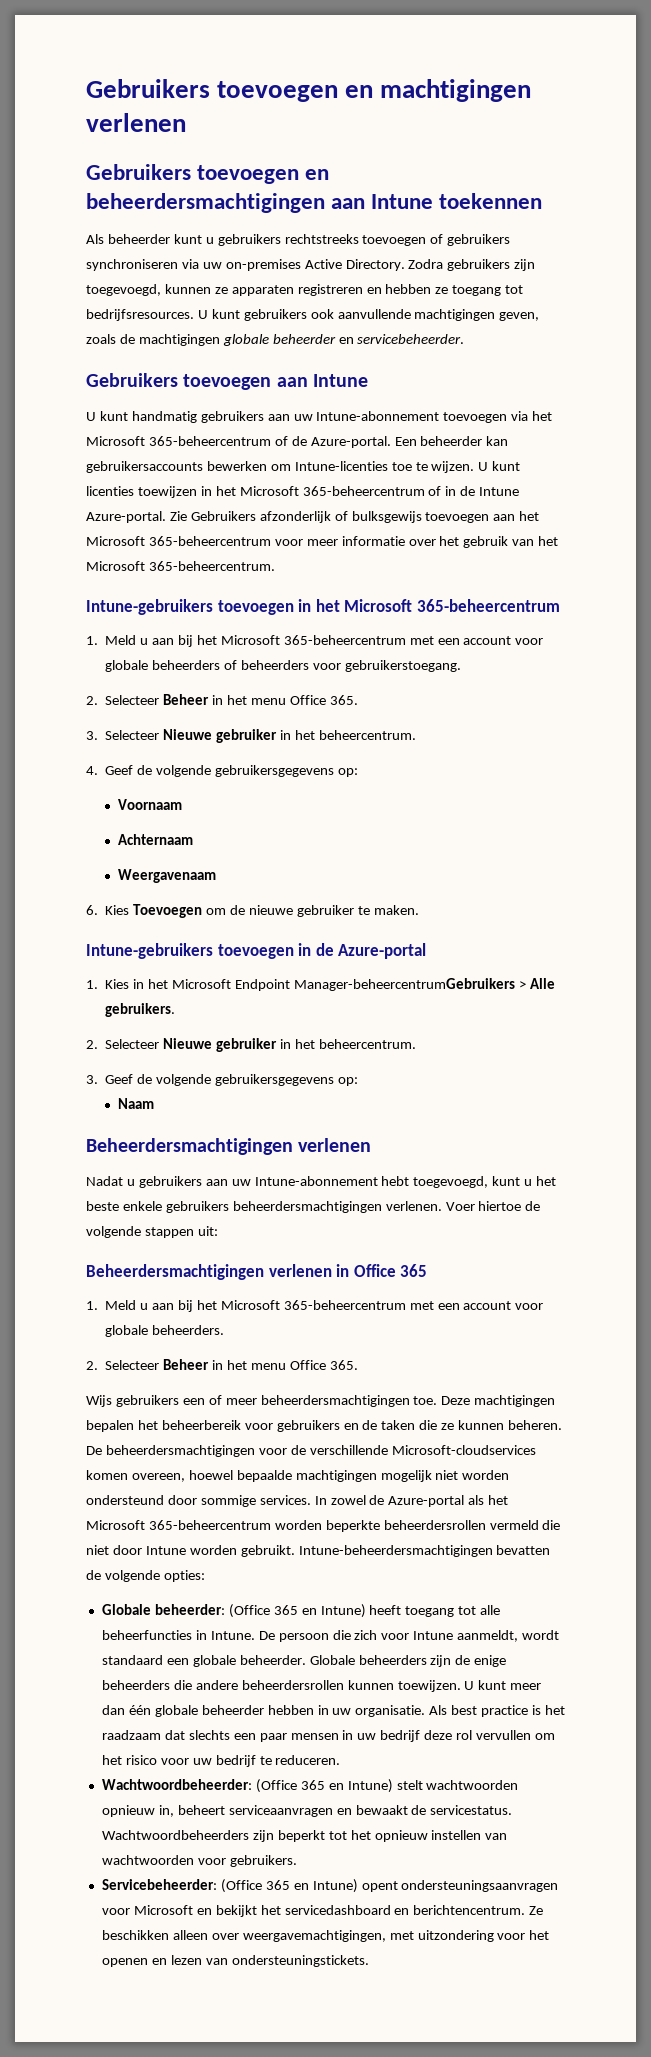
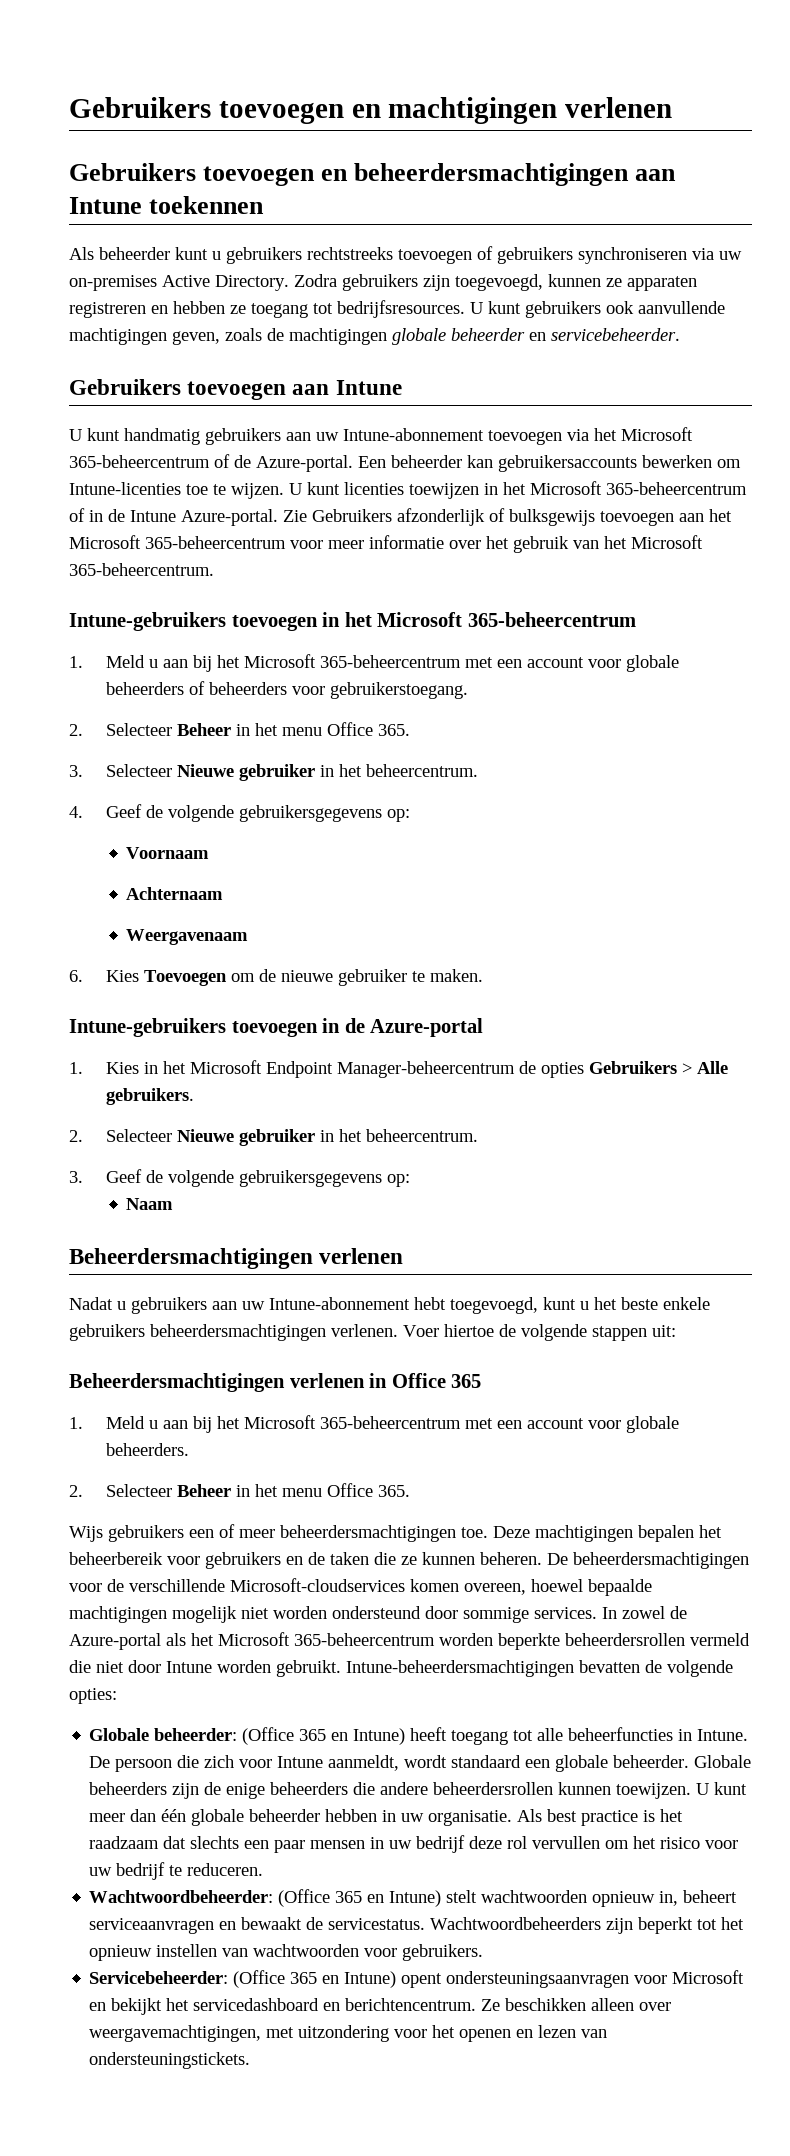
[293,978,515,991] Manager-beheercentrumGebruikers -> [336,1061,677,1078] Manager-beheercentrum de opties Gebruikers

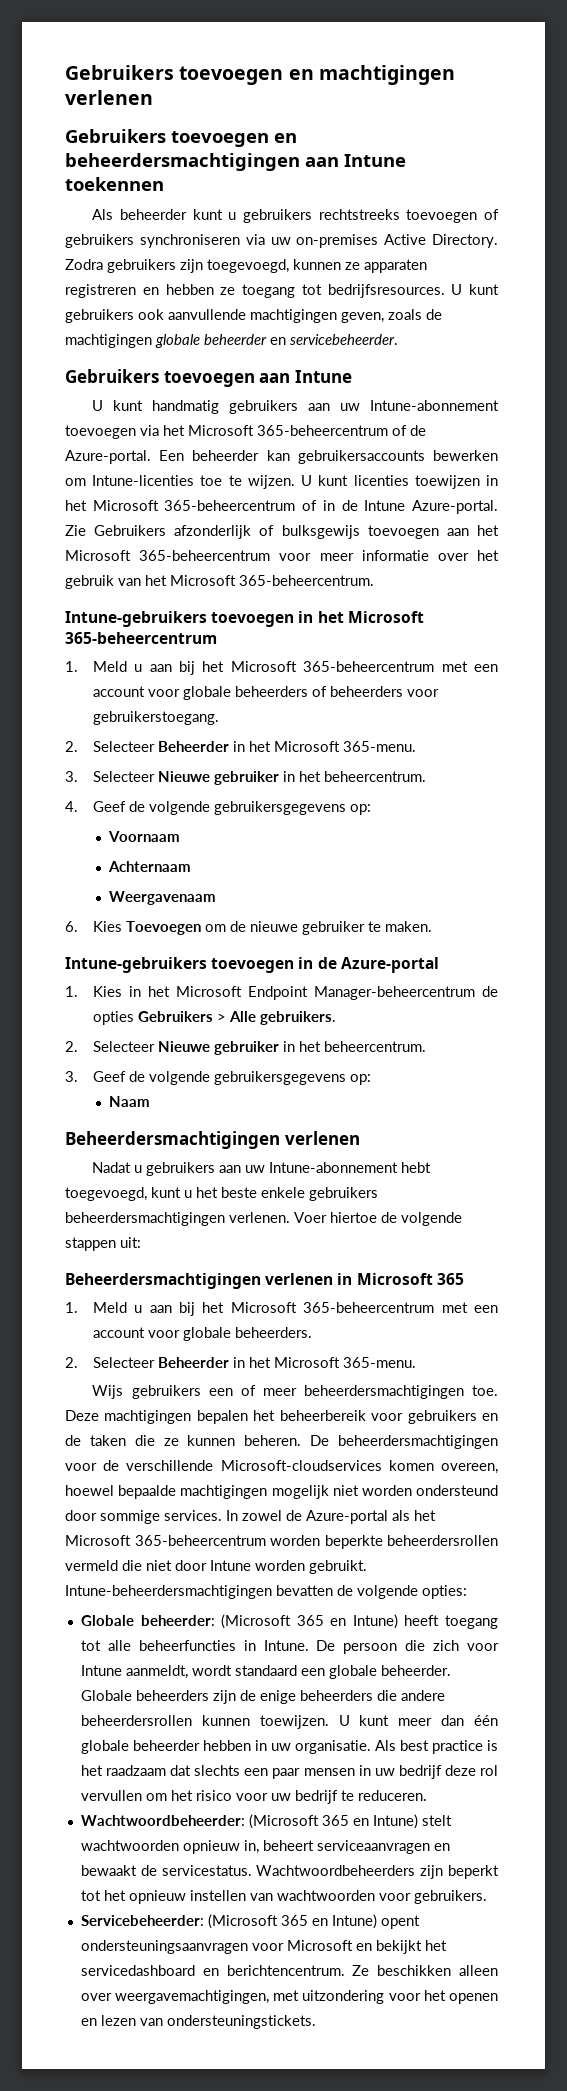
[176,722,410,736] Beheer in het menu Office 365. -> [157,741,416,752] Beheerder in het Microsoft 365-menu.
[391,1373,446,1388] Office -> [356,1273,433,1285] Microsoft
[176,1483,410,1497] Beheer in het menu Office 365. -> [157,1357,416,1368] Beheerder in het Microsoft 365-menu.
[242,1727,295,1745] (Office -> [221,1614,292,1629] (Microsoft
[278,1889,331,1907] (Office -> [248,1814,319,1829] (Microsoft
[233,1970,286,1988] (Office -> [207,1914,278,1929] (Microsoft

